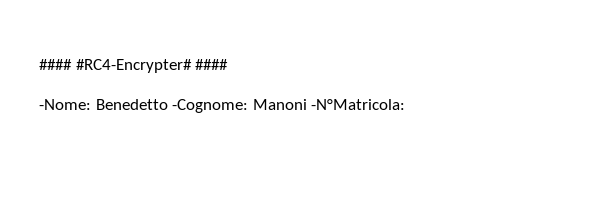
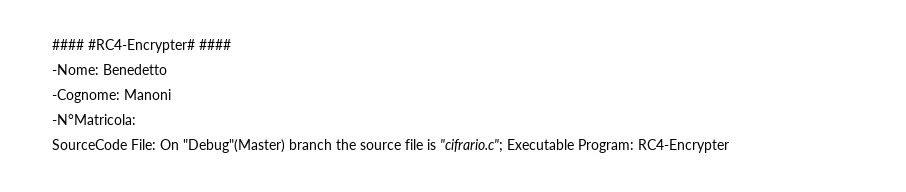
(168, 104) none -> (167, 69) //
(307, 104) none -> (171, 94) //
(406, 104) none -> [52,139,729,153] // SourceCode File: On "Debug"(Master) branch the source file is "cifrario.c"; Executable Program: RC4-Encrypter

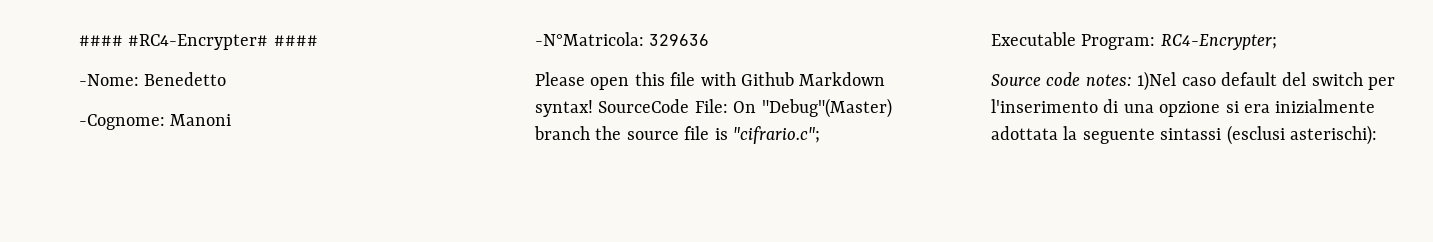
(136, 119) // -> [649,34,710,46] [535,72,886,90] [535,100,593,117] 329636 // Please open this file with Github Markdown syntax!
(503, 146) none -> (820, 135) //
[638,139,729,153] RC4-Encrypter -> [1160,34,1277,50] [991,71,1396,91] [991,99,1376,117] [991,125,1377,145] RC4-Encrypter; // Source code notes: 1)Nel caso default del switch per l'inserimento di una opzione si era inizialmente adottata la seguente sintassi (esclusi asterischi):

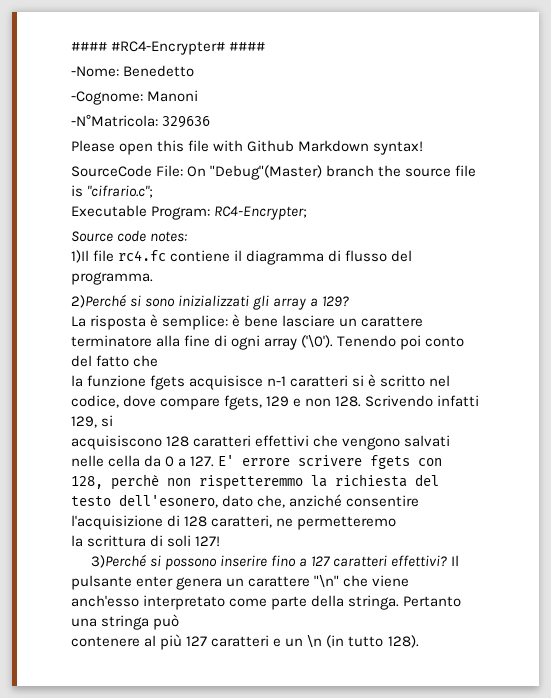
(593, 108) none -> (424, 148) //
[1137,71,1396,91] [991,99,1376,117] [991,125,1377,145] 1)Nel caso default del switch per l'inserimento di una opzione si era inizialmente adottata la seguente sintassi (esclusi asterischi): -> [71,250,413,265] [71,272,153,285] [71,294,350,310] [71,314,424,330] [71,335,465,350] [71,355,159,367] [71,374,451,390] [71,395,480,410] [71,415,114,428] [71,435,451,450] [71,455,443,469] [71,474,439,490] [71,494,420,508] [71,515,397,530] [71,535,221,547] [90,554,460,570] [71,575,410,590] [71,595,462,610] [71,614,180,630] [71,634,419,650] // 1)Il file rc4.fc contiene il diagramma di flusso del programma. // 2)Perché si sono inizializzati gli array a 129? // La risposta è semplice: è bene lasciare un carattere terminatore alla fine di ogni array ('\0'). Tenendo poi conto del fatto che // la funzione fgets acquisisce n-1 caratteri si è scritto nel codice, dove compare fgets, 129 e non 128. Scrivendo infatti 129, si // acquisiscono 128 caratteri effettivi che vengono salvati nelle cella da 0 a 127. E' errore scrivere fgets con 128, perchè non rispetteremmo la richiesta del testo dell'esonero, dato che, anziché consentire l'acquisizione di 128 caratteri, ne permetteremo // la scrittura di soli 127! // 3)Perché si possono inserire fino a 127 caratteri effettivi? Il pulsante enter genera un carattere "\n" che viene anch'esso interpretato come parte della stringa. Pertanto una stringa può // contenere al più 127 caratteri e un \n (in tutto 128).

